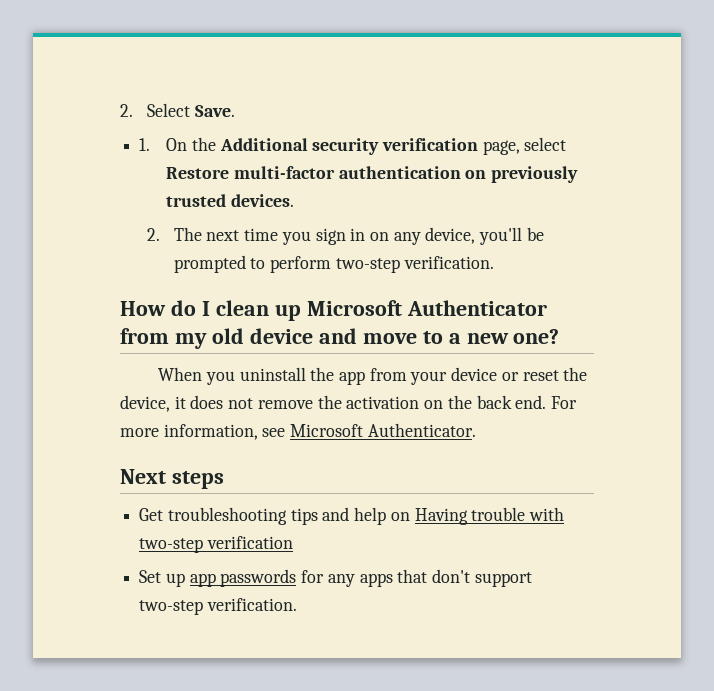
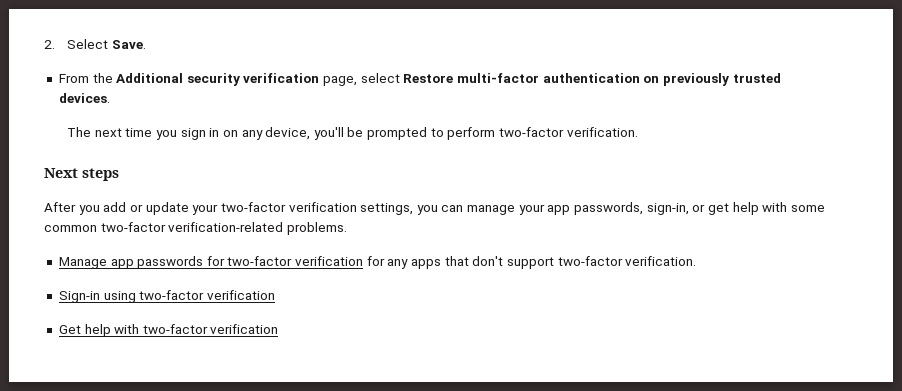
[139,138,188,151] 1. On -> [58,74,89,83] From
[146,228,160,241] 2. -> (110, 98) none
[335,256,494,273] [120,300,547,321] [120,328,560,349] [158,367,588,385] [120,395,577,412] [120,423,476,440] [120,469,224,489] [139,507,565,525] [139,536,293,553] [139,569,297,587] two-step verification. // How do I clean up Microsoft Authenticator from my old device and move to a new one? // When you uninstall the app from your device or reset the device, it does not remove the activation on the back end. For more information, see Microsoft Authenticator. // Next steps // Get troubleshooting tips and help on Having trouble with two-step verification // Set up app passwords -> [499,127,638,137] [44,168,119,181] [44,202,825,215] [44,222,347,235] [58,256,364,269] two-factor verification. // Next steps // After you add or update your two-factor verification settings, you can manage your app passwords, sign-in, or get help with some common two-factor verification-related problems. // Manage app passwords for two-factor verification
[139,598,297,615] two-step verification. -> [557,256,697,266] [58,290,275,303] [58,324,279,337] two-factor verification. // Sign-in using two-factor verification // Get help with two-factor verification

